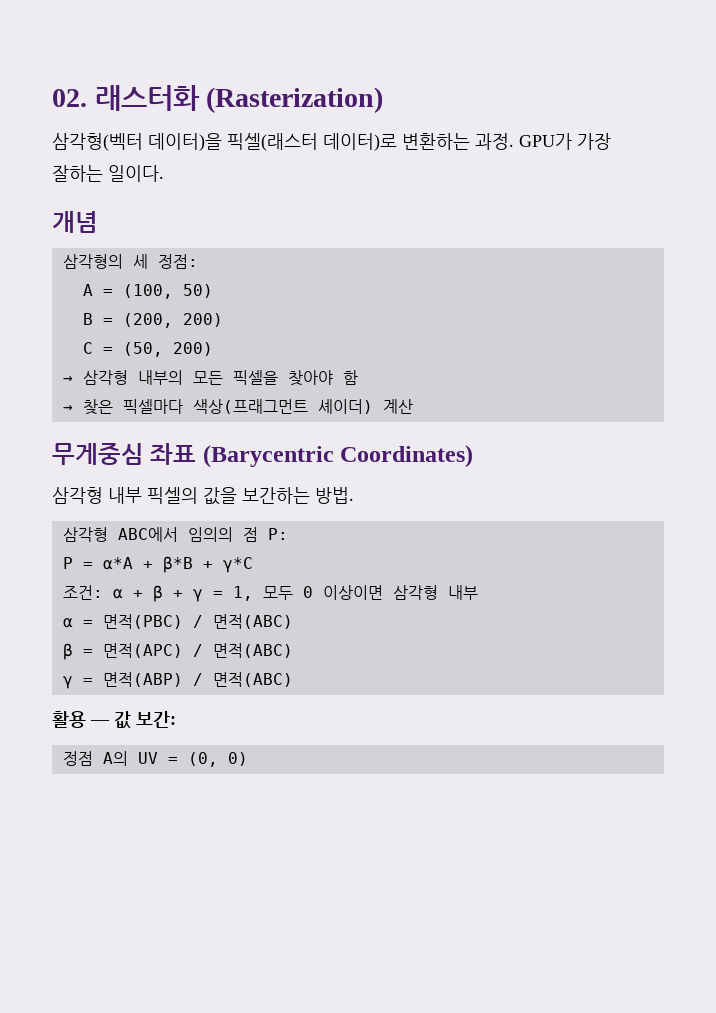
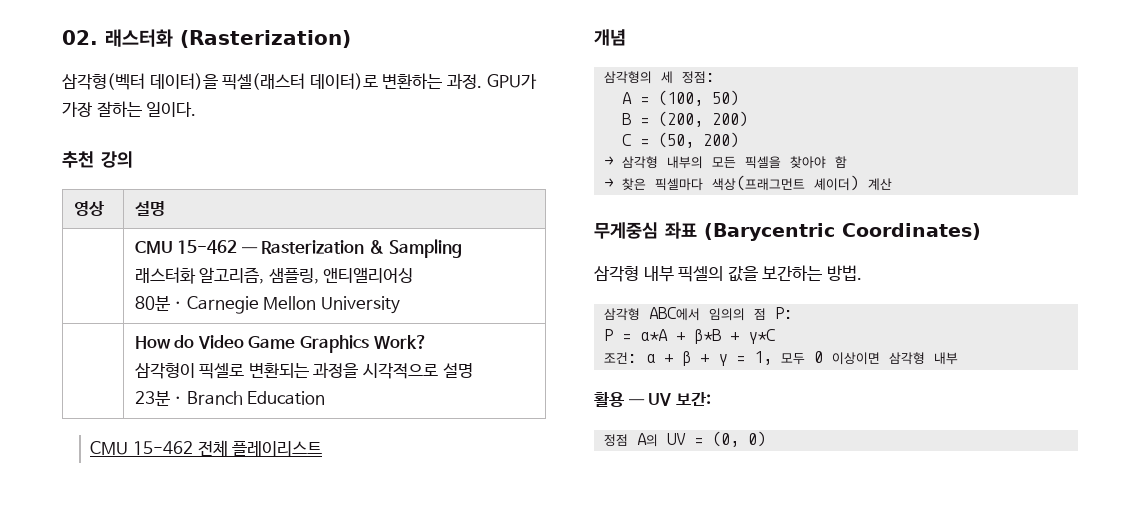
(164, 173) none -> [62,151,133,168] [73,201,105,216] [134,201,165,216] [134,239,462,258] [134,267,414,284] [134,296,400,314] [134,335,427,353] [134,362,473,379] [134,391,326,406] [90,440,323,456] // 추천 강의 // 영상 | 설명 // | CMU 15-462 — Rasterization & Sampling // 래스터화 알고리즘, 샘플링, 앤티앨리어싱 // 80분 · Carnegie Mellon University // | How do Video Game Graphics Work? // 삼각형이 픽셀로 변환되는 과정을 시각적으로 설명 // 23분 · Branch Education // CMU 15-462 전체 플레이리스트
[62,614,293,629] [62,643,293,660] [62,672,293,689] // α = 면적(PBC) / 면적(ABC) // β = 면적(APC) / 면적(ABC) // γ = 면적(ABP) / 면적(ABC) -> (959, 358) none
[114,711,131,729] 값 -> [648,393,672,406] UV

